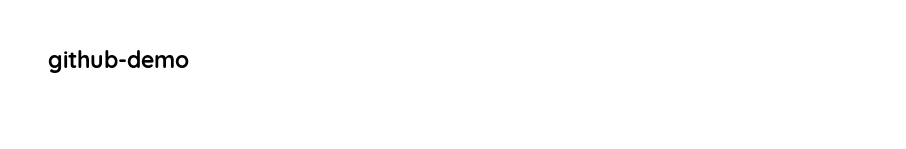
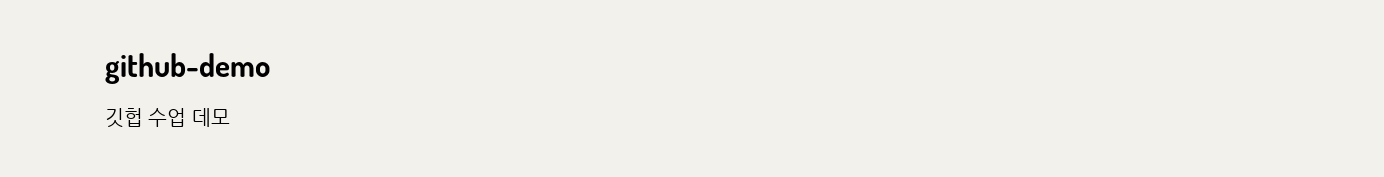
(189, 61) none -> [105,108,230,128] // 깃헙 수업 데모

